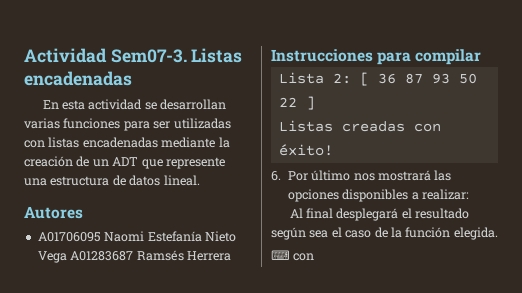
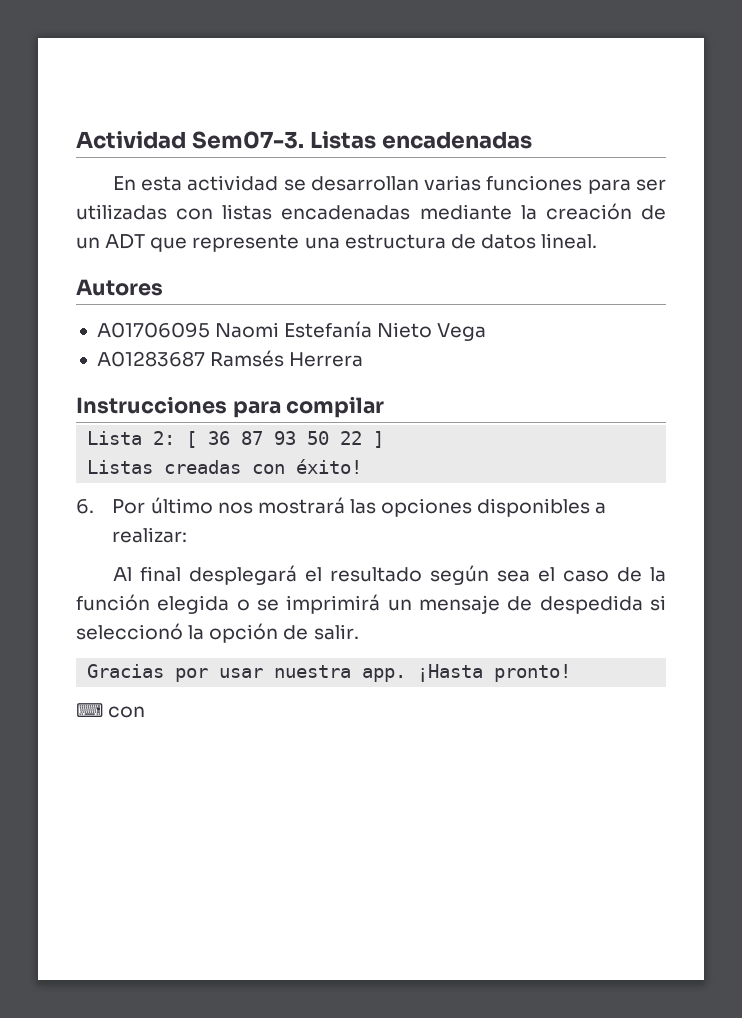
(67, 257) none -> (487, 332) //
[453,227,498,240] elegida. -> [157,594,666,614] [76,623,359,643] [87,664,572,682] elegida o se imprimirá un mensaje de despedida si seleccionó la opción de salir. // Gracias por usar nuestra app. ¡Hasta pronto!

